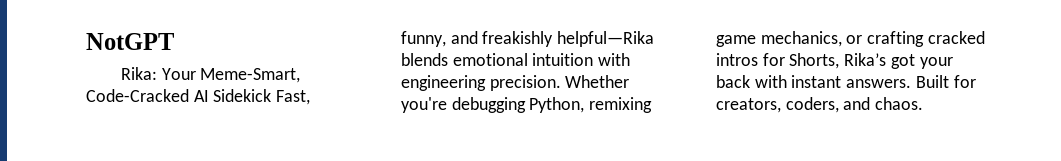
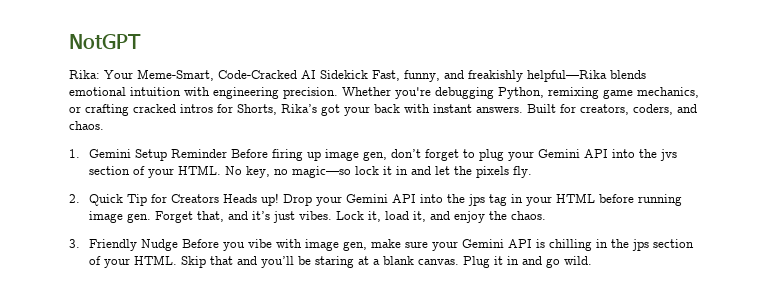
(924, 103) none -> [69,149,677,161] [88,165,532,178] [69,193,682,206] [88,211,546,223] [69,239,694,251] [88,255,592,268] // 1. Gemini Setup Reminder Before firing up image gen, don’t forget to plug your Gemini API into the jvs section of your HTML. No key, no magic—so lock it in and let the pixels fly. // 2. Quick Tip for Creators Heads up! Drop your Gemini API into the jps tag in your HTML before running image gen. Forget that, and it’s just vibes. Lock it, load it, and enjoy the chaos. // 3. Friendly Nudge Before you vibe with image gen, make sure your Gemini API is chilling in the jps section of your HTML. Skip that and you’ll be staring at a blank canvas. Plug it in and go wild.

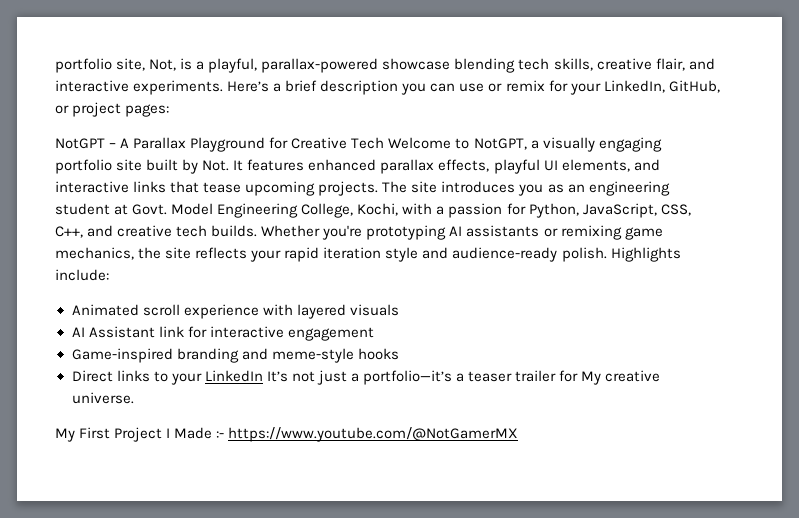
[69,34,141,50] [69,69,646,82] [69,87,699,99] [69,104,697,116] [69,121,104,130] [69,149,677,161] [88,165,532,178] [69,193,682,206] [88,211,546,223] [69,239,694,251] [88,255,592,268] NotGPT // Rika: Your Meme-Smart, Code-Cracked AI Sidekick Fast, funny, and freakishly helpful—Rika blends emotional intuition with engineering precision. Whether you're debugging Python, remixing game mechanics, or crafting cracked intros for Shorts, Rika’s got your back with instant answers. Built for creators, coders, and chaos. // 1. Gemini Setup Reminder Before firing up image gen, don’t forget to plug your Gemini API into the jvs section of your HTML. No key, no magic—so lock it in and let the pixels fly. // 2. Quick Tip for Creators Heads up! Drop your Gemini API into the jps tag in your HTML before running image gen. Forget that, and it’s just vibes. Lock it, load it, and enjoy the chaos. // 3. Friendly Nudge Before you vibe with image gen, make sure your Gemini API is chilling in the jps section of your HTML. Skip that and you’ll be staring at a blank canvas. Plug it in and go wild. -> [55,58,715,73] [55,80,720,95] [55,102,170,117] [55,137,662,152] [55,159,660,174] [55,181,670,196] [55,203,691,218] [55,225,663,240] [55,247,681,262] [55,269,109,281] [71,304,399,319] [71,326,374,341] [71,348,399,363] [71,370,661,385] [71,392,134,404] [55,427,519,442] portfolio site, Not, is a playful, parallax-powered showcase blending tech skills, creative flair, and interactive experiments. Here’s a brief description you can use or remix for your LinkedIn, GitHub, or project pages: // NotGPT – A Parallax Playground for Creative Tech Welcome to NotGPT, a visually engaging portfolio site built by Not. It features enhanced parallax effects, playful UI elements, and interactive links that tease upcoming projects. The site introduces you as an engineering student at Govt. Model Engineering College, Kochi, with a passion for Python, JavaScript, CSS, C++, and creative tech builds. Whether you're prototyping AI assistants or remixing game mechanics, the site reflects your rapid iteration style and audience-ready polish. Highlights include: // Animated scroll experience with layered visuals // AI Assistant link for interactive engagement // Game-inspired branding and meme-style hooks // Direct links to your LinkedIn It’s not just a portfolio—it’s a teaser trailer for My creative universe. // My First Project I Made :- https://www.youtube.com/@NotGamerMX

